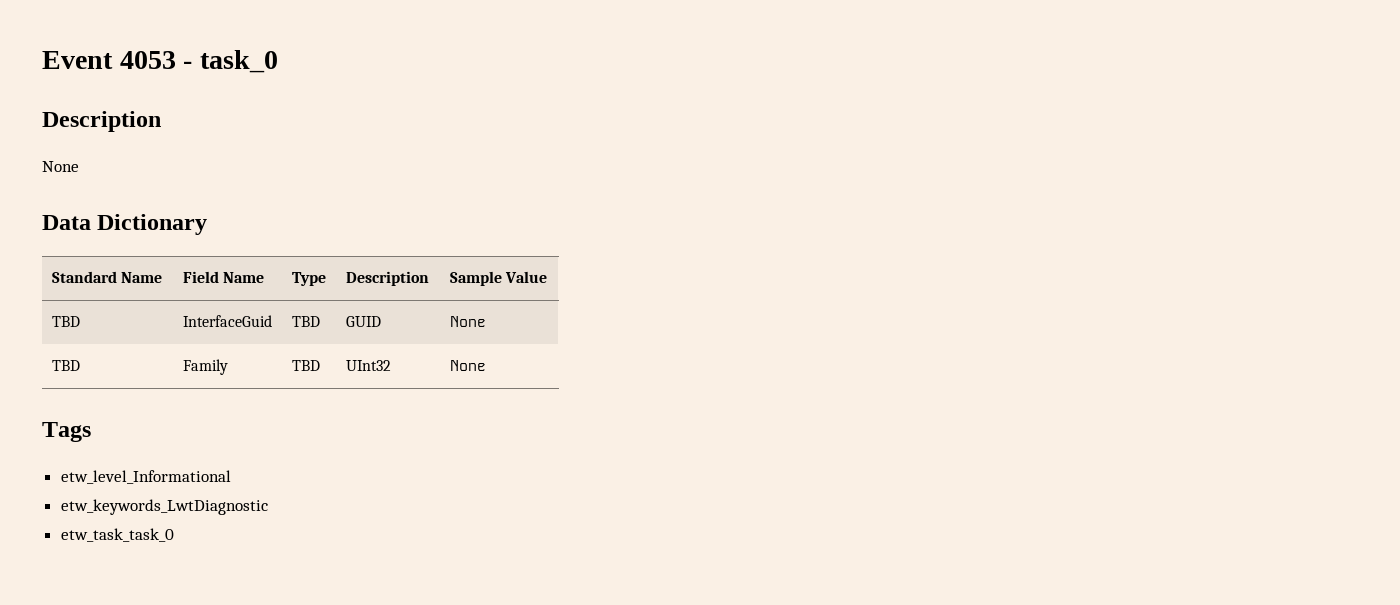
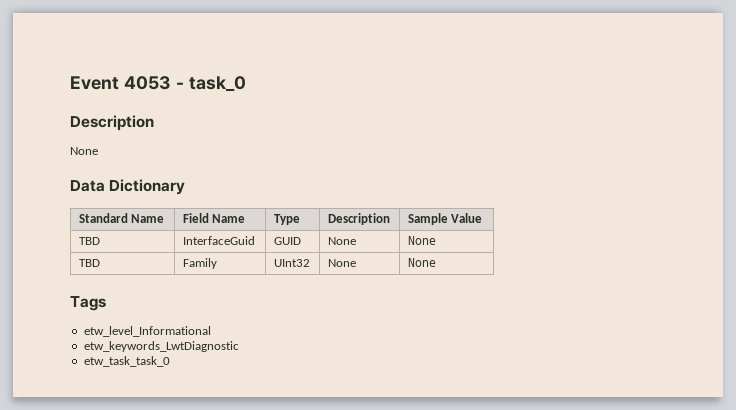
[291,316,320,327] [345,316,381,327] TBD | GUID -> [273,237,301,245] [327,237,356,245] GUID | None
[291,360,320,371] [345,360,391,371] TBD | UInt32 -> [273,259,310,267] [327,259,356,267] UInt32 | None

